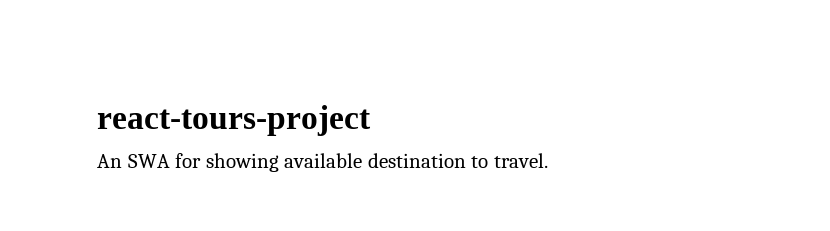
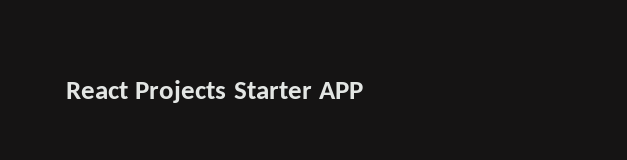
[97,105,371,136] [97,153,548,172] react-tours-project // An SWA for showing available destination to travel. -> [66,80,363,103] React Projects Starter APP

